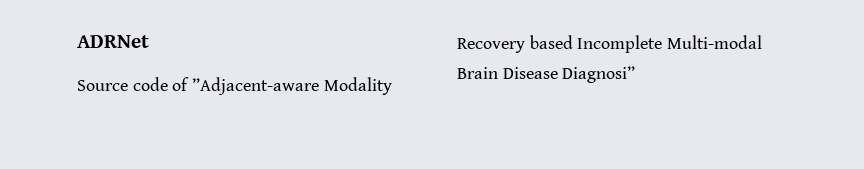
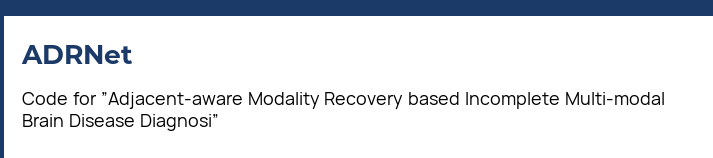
[77,77,190,91] Source code of -> [22,92,97,105] Code for

